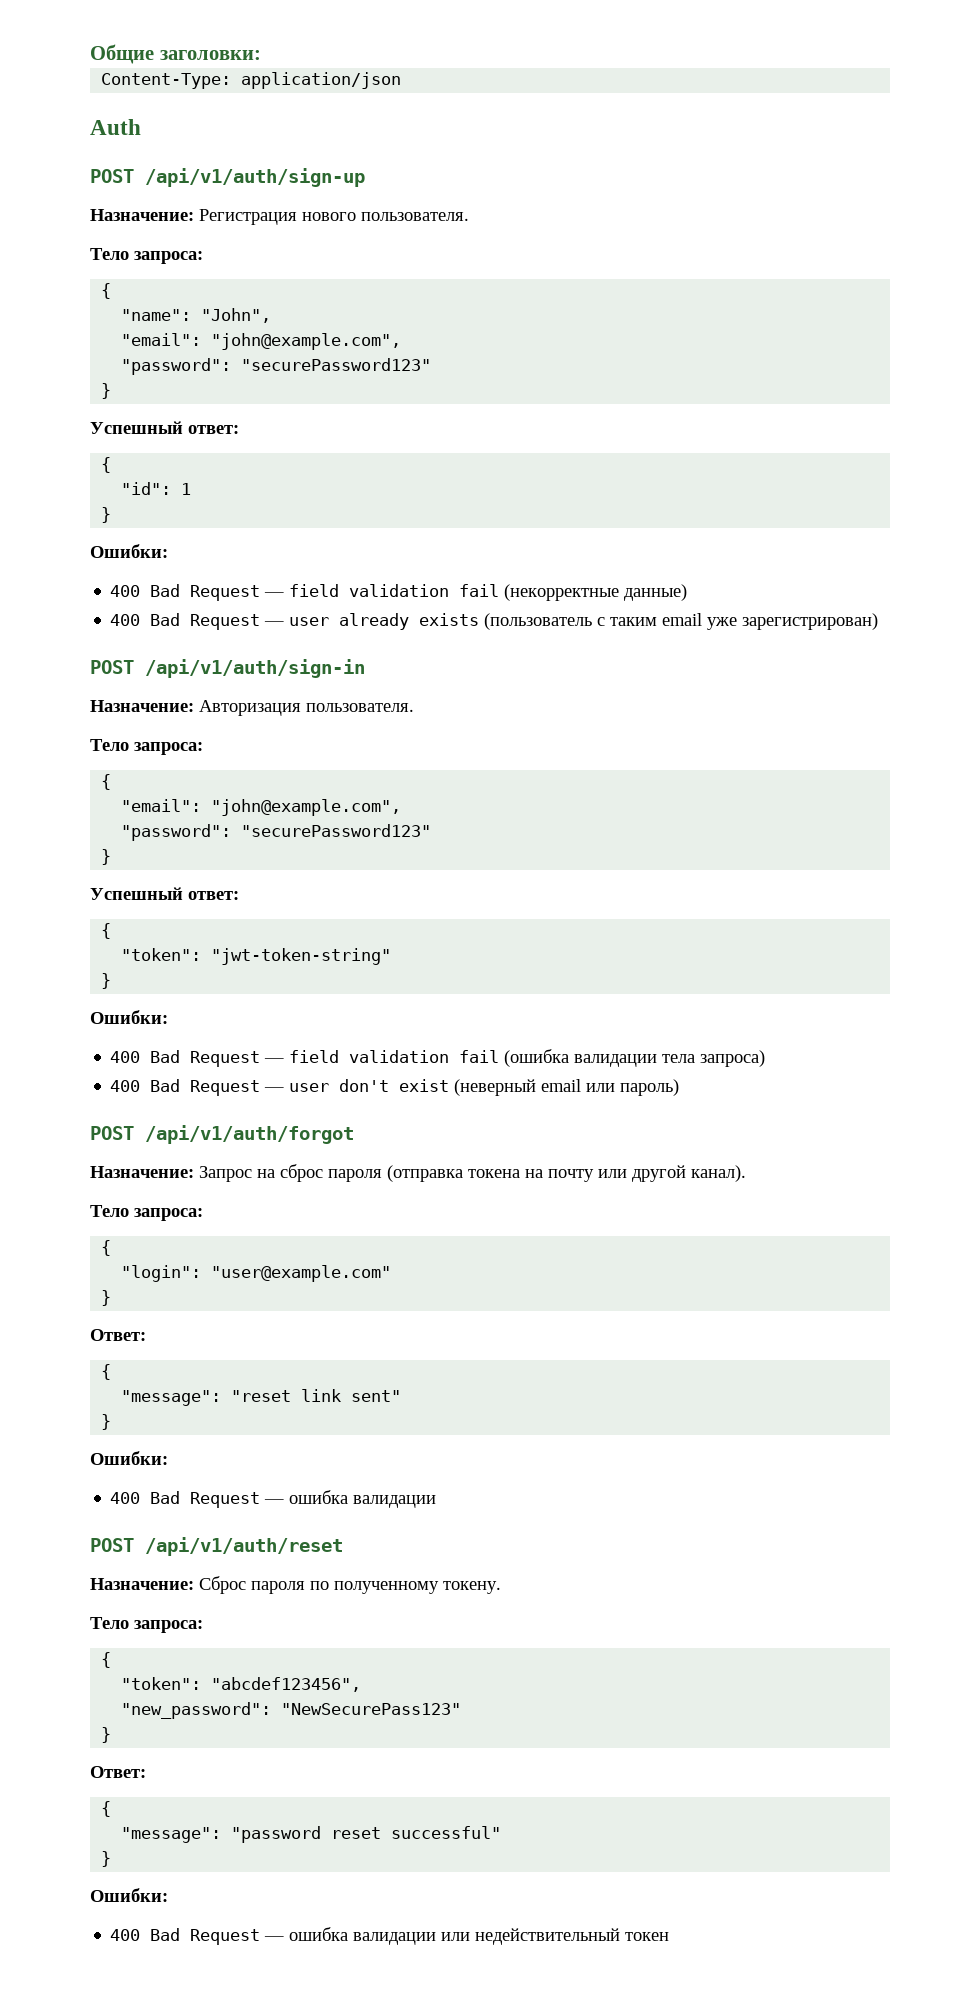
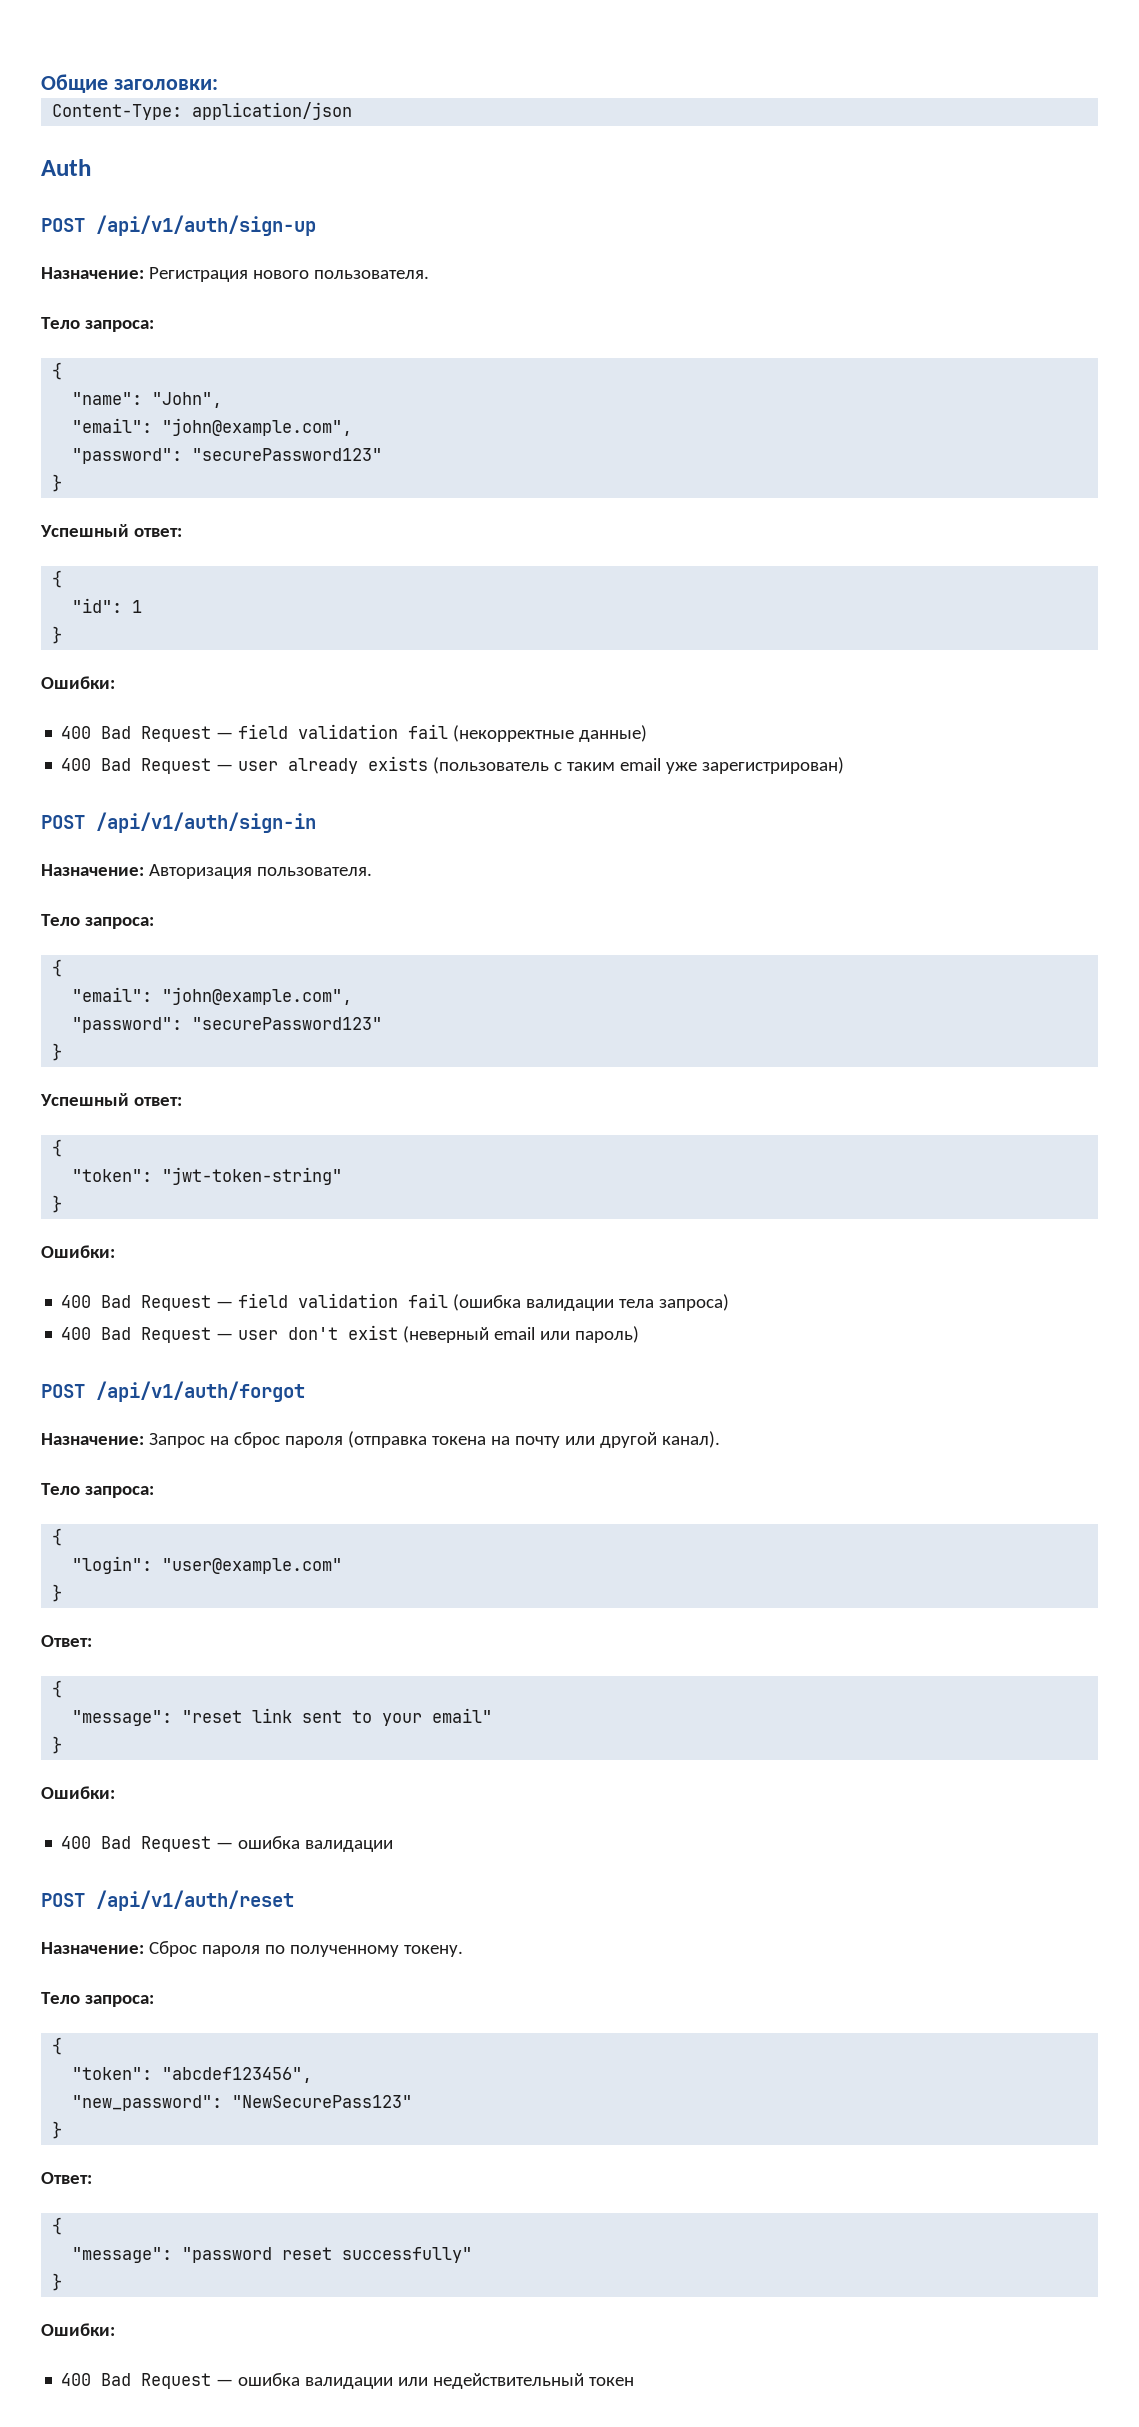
[351,1390,402,1402] sent" -> [302,1708,493,1726] sent to your email"
[391,1826,502,1839] successful" -> [342,2247,473,2263] successfully"

